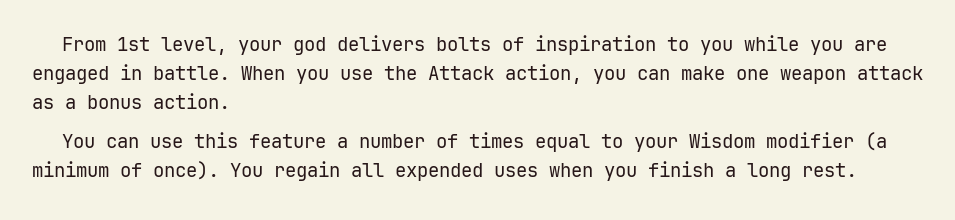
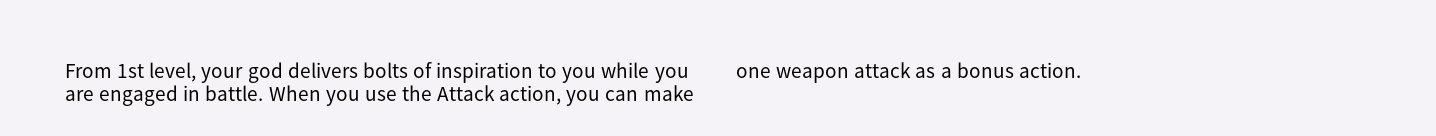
[62,132,888,152] [32,161,857,181] // You can use this feature a number of times equal to your Wisdom modifier (a minimum of once). You regain all expended uses when you finish a long rest. -> (1081, 70) none

